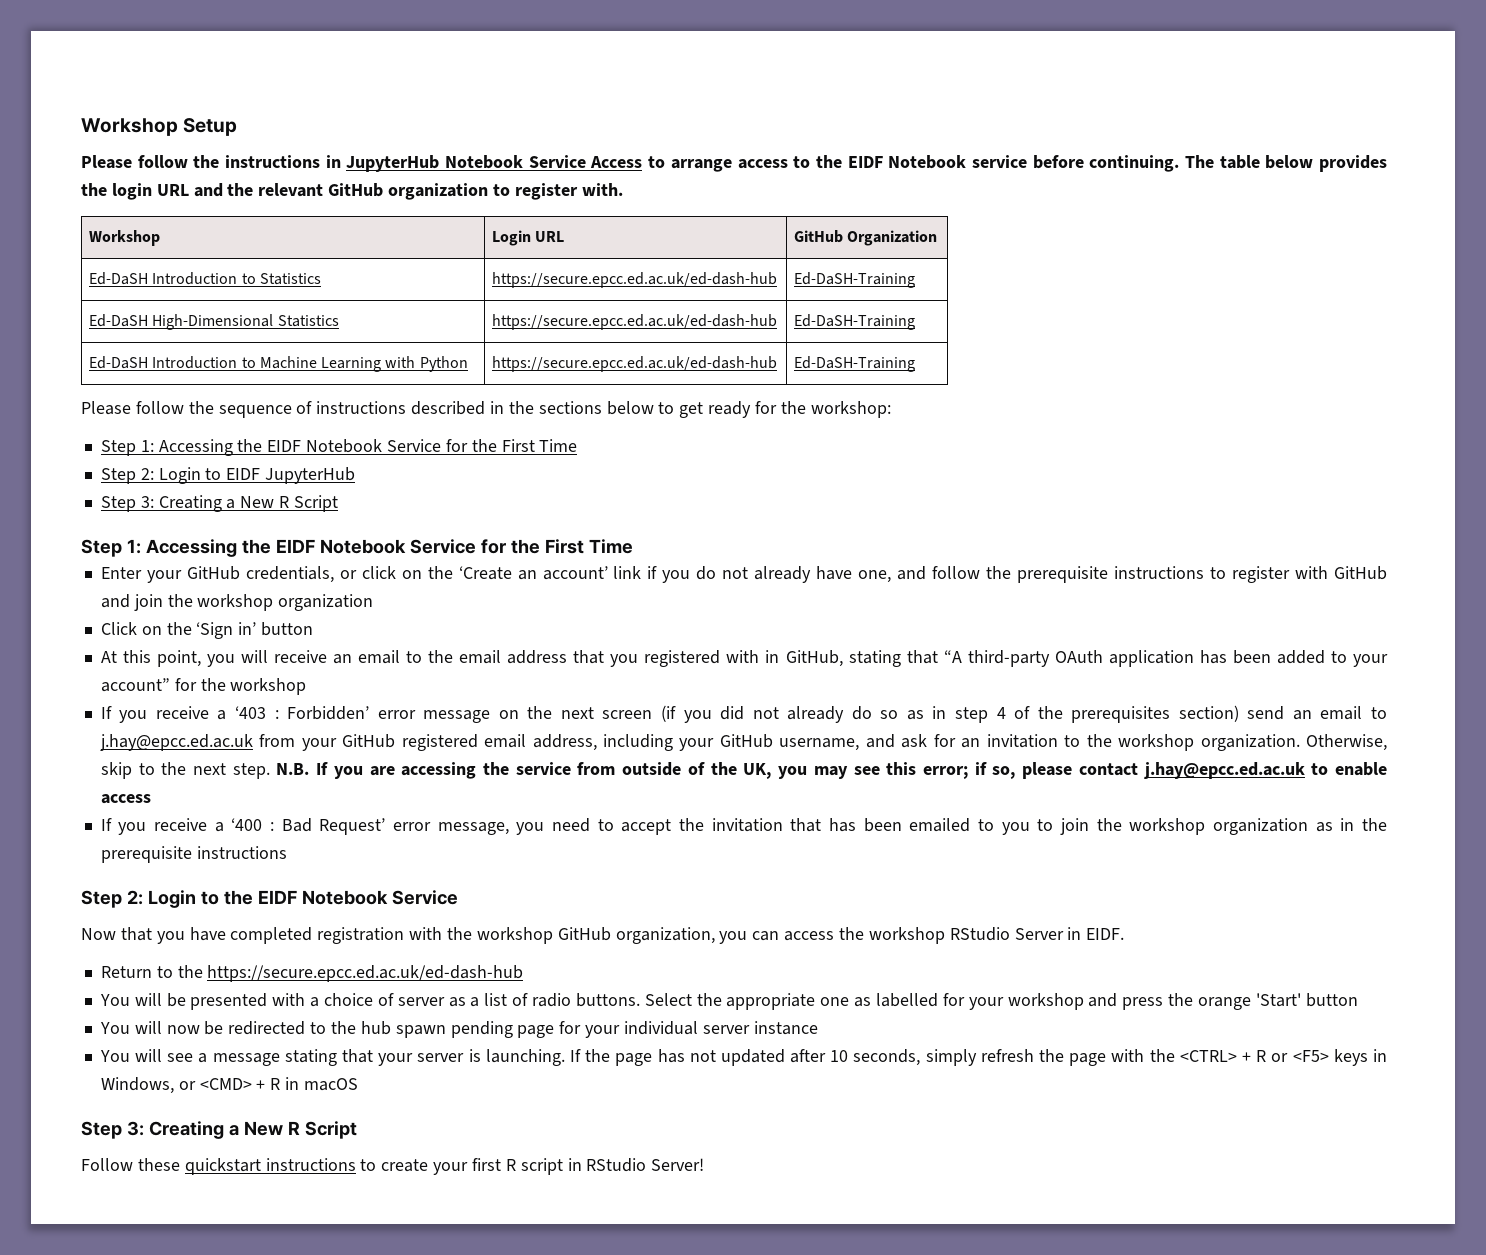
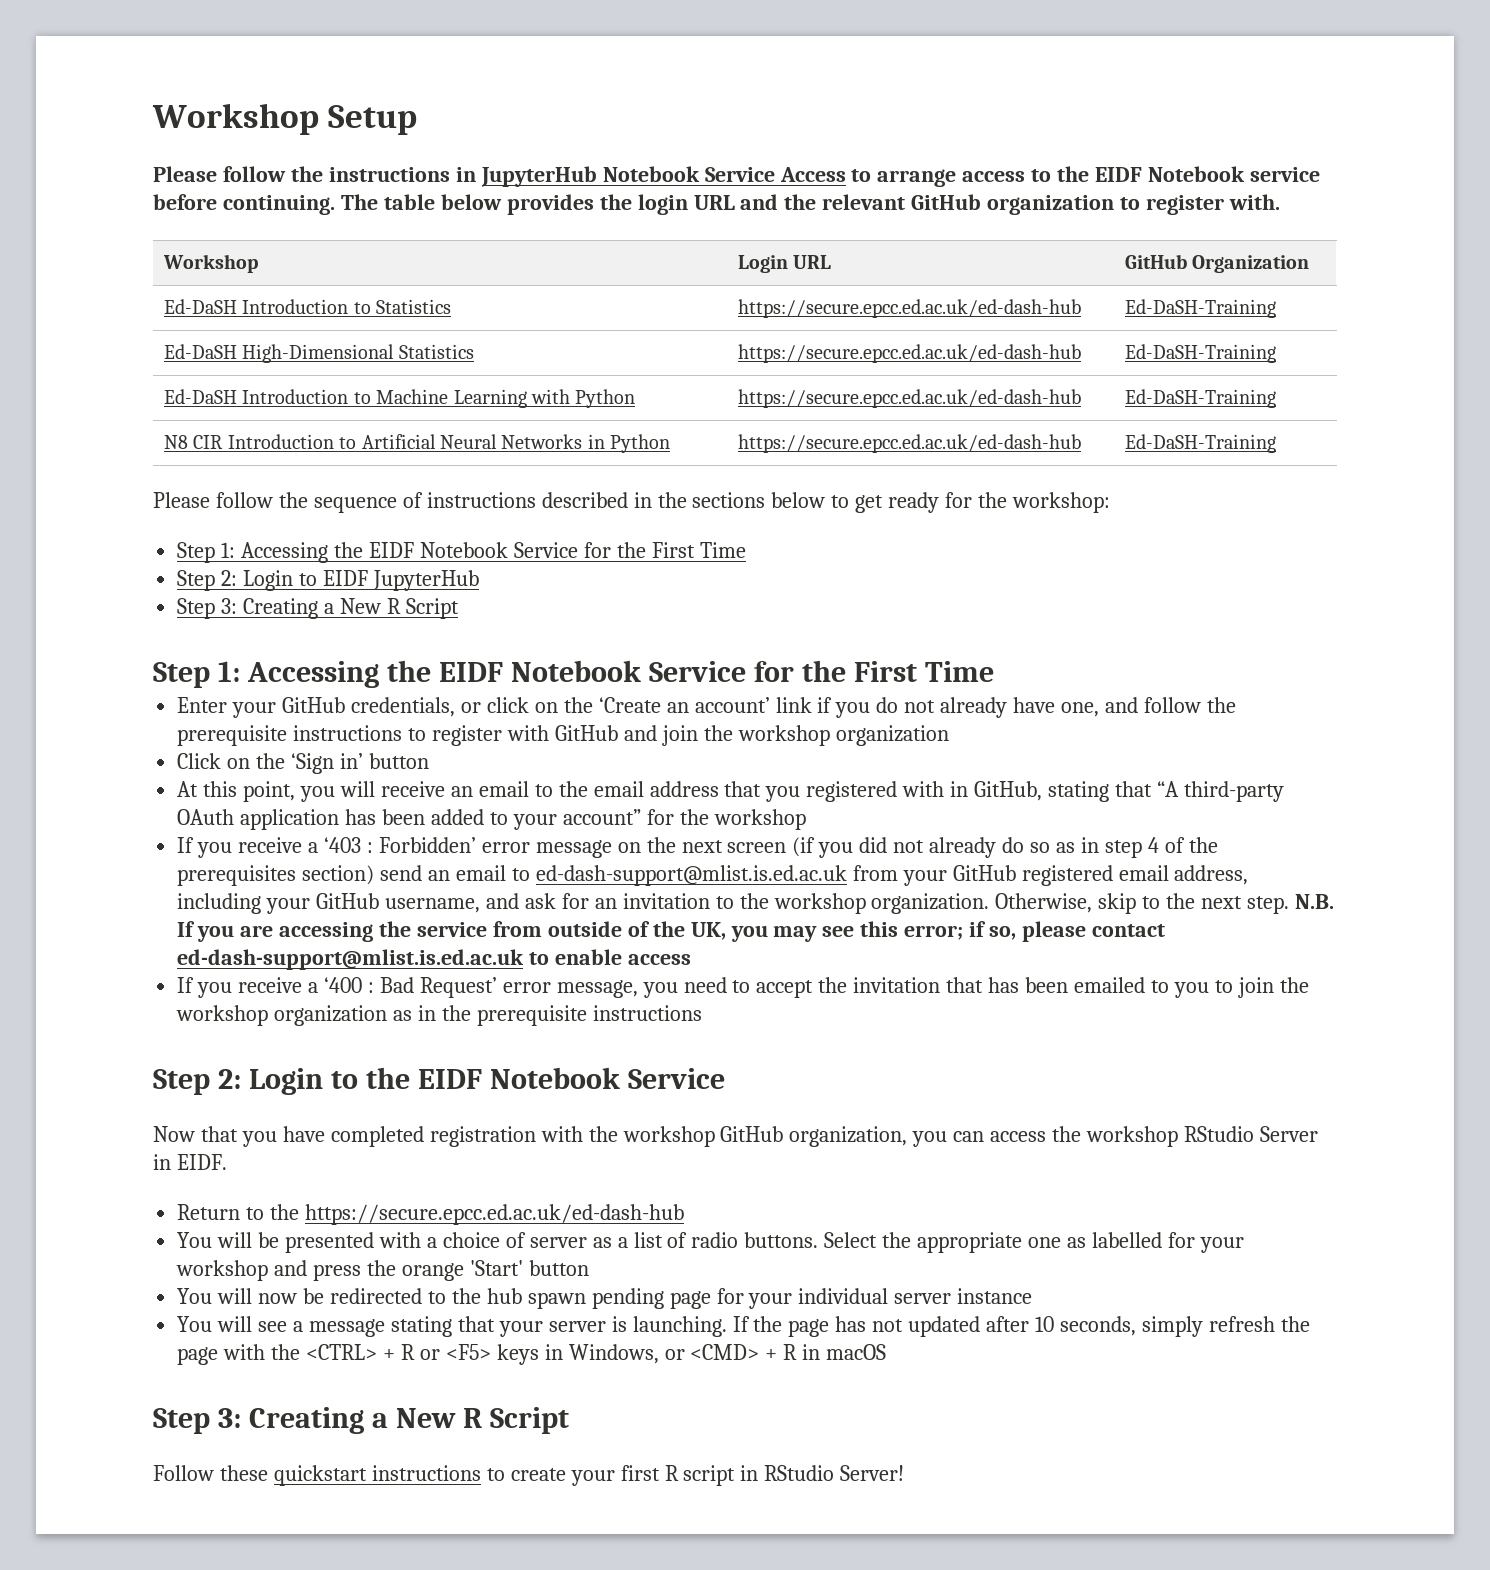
(915, 364) none -> [163,434,671,453] [737,434,1081,453] [1124,434,1276,453] // N8 CIR Introduction to Artificial Neural Networks in Python | https://secure.epcc.ed.ac.uk/ed-dash-hub | Ed-DaSH-Training
[99,734,253,751] j.hay@epcc.ed.ac.uk -> [535,865,847,886] ed-dash-support@mlist.is.ed.ac.uk
[1143,762,1305,779] j.hay@epcc.ed.ac.uk -> [177,949,525,970] ed-dash-support@mlist.is.ed.ac.uk

